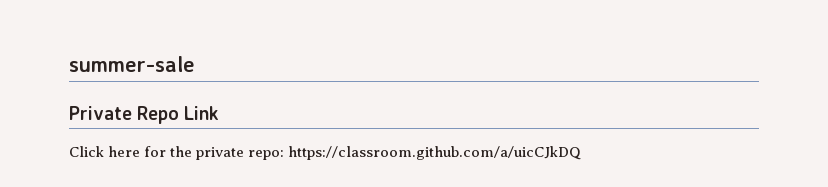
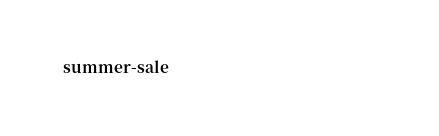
[69,106,220,124] [69,146,582,160] // Private Repo Link // Click here for the private repo: https://classroom.github.com/a/uicCJkDQ -> (169, 66) none

